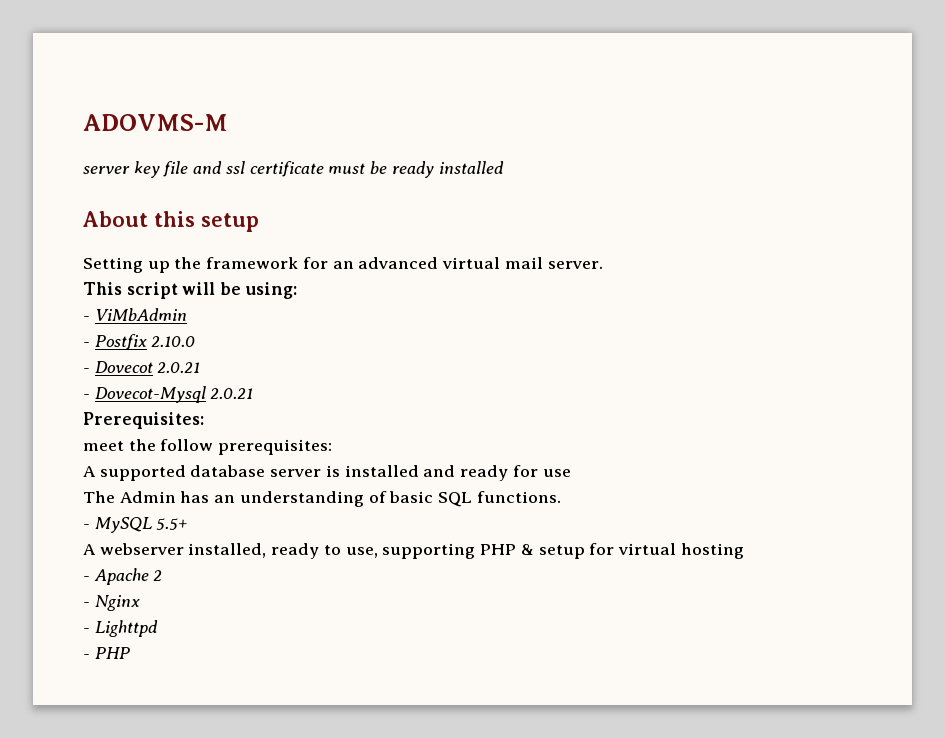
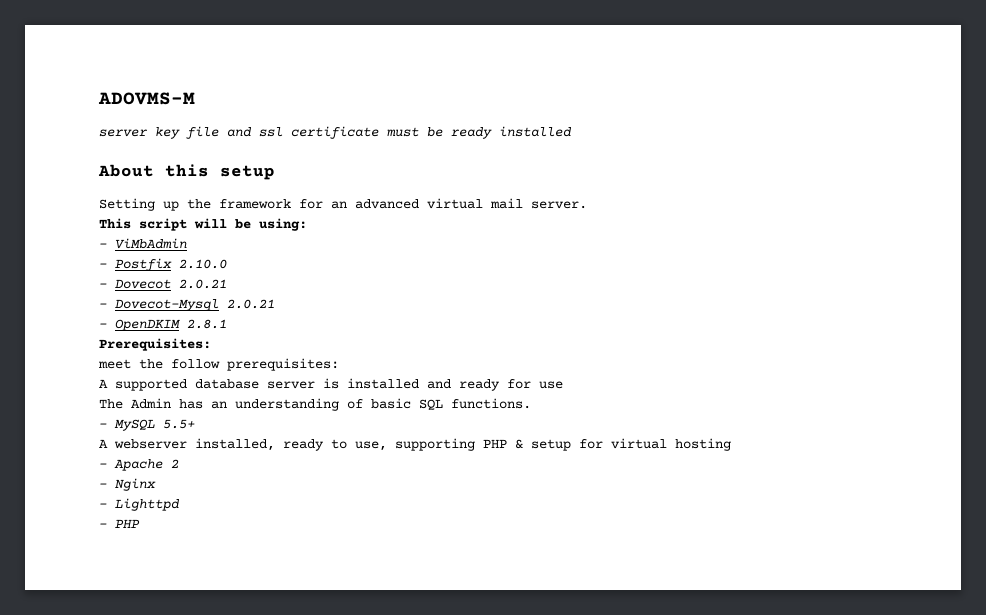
(254, 393) none -> [99,319,227,331] // - OpenDKIM 2.8.1

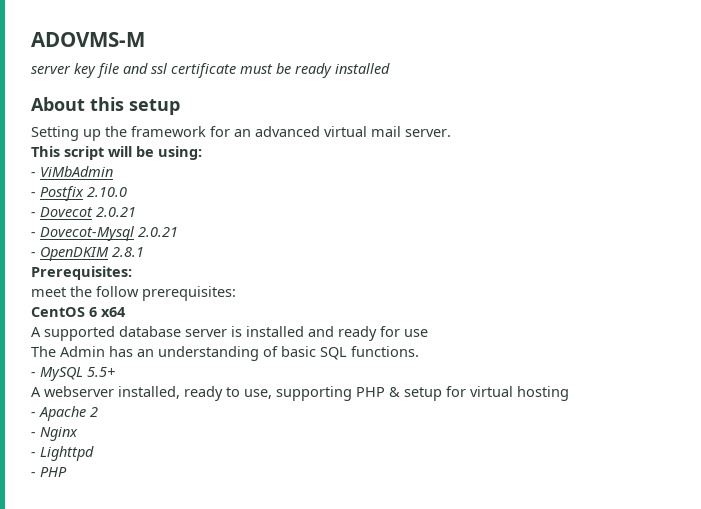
(339, 364) none -> [31,307,126,317] // CentOS 6 x64

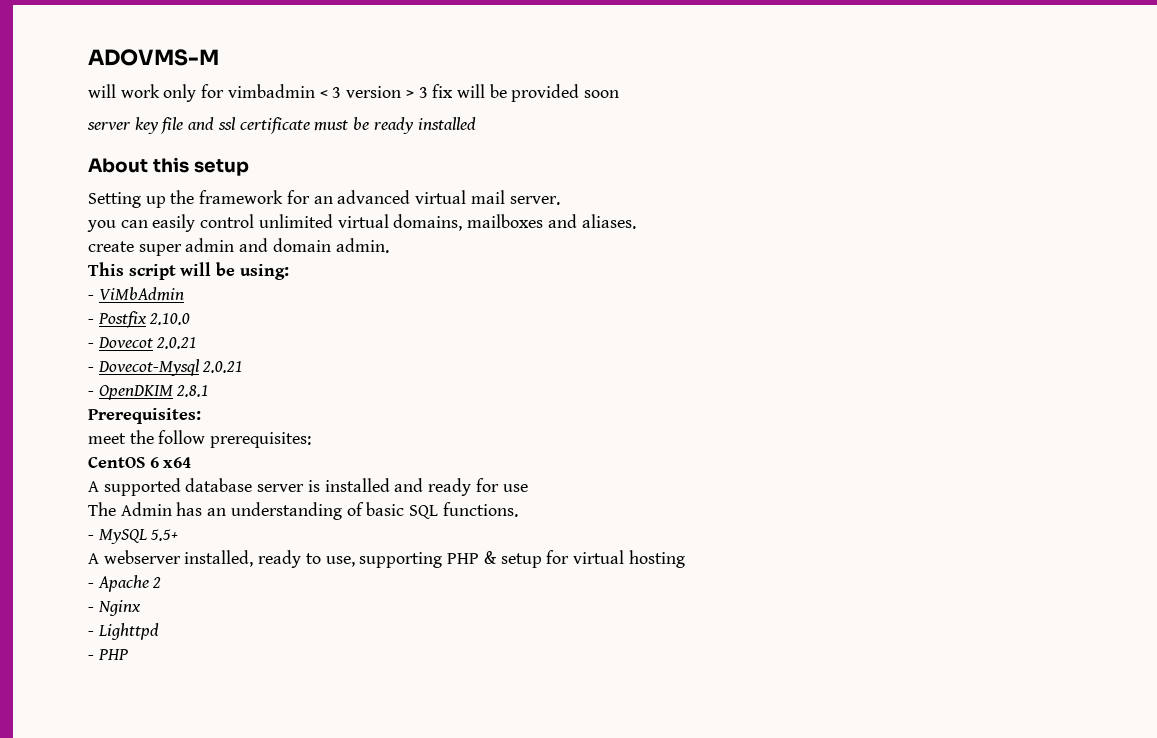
(145, 39) none -> [88,84,620,102] // will work only for vimbadmin < 3 version > 3 fix will be provided soon
(451, 133) none -> [87,214,636,232] [88,238,389,256] // you can easily control unlimited virtual domains, mailboxes and aliases. // create super admin and domain admin.

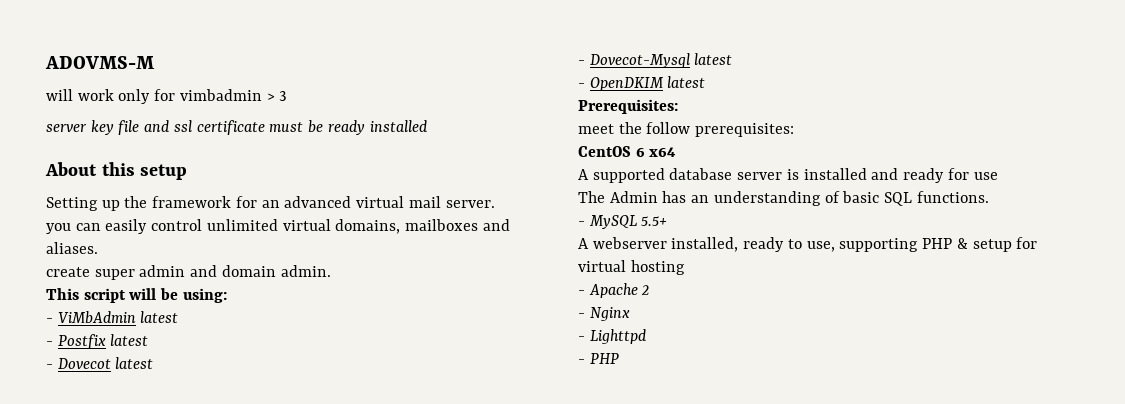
[319,86,402,98] < 3 version -> (262, 95) none
[432,84,620,102] fix will be provided soon -> (288, 96) none
(184, 294) none -> [140,311,179,323] latest
[149,313,191,325] 2.10.0 -> [110,334,149,346] latest
[156,337,198,349] 2.0.21 -> [115,357,154,369] latest
[202,361,244,373] 2.0.21 -> [694,53,733,65] latest
[176,385,210,397] 2.8.1 -> [667,76,706,88] latest

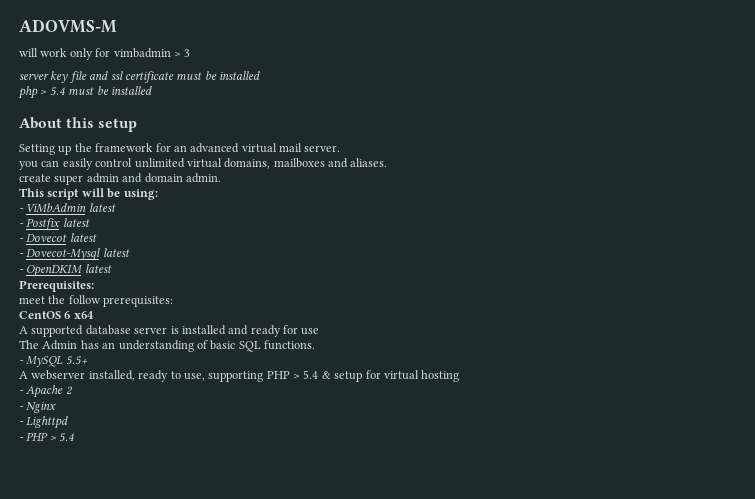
[327,120,365,135] ready -> [219,71,260,80] [18,86,109,99] installed // php > 5.4 must be
(953, 243) none -> [293,370,319,379] > 5.4
(619, 358) none -> [49,433,75,442] > 5.4

